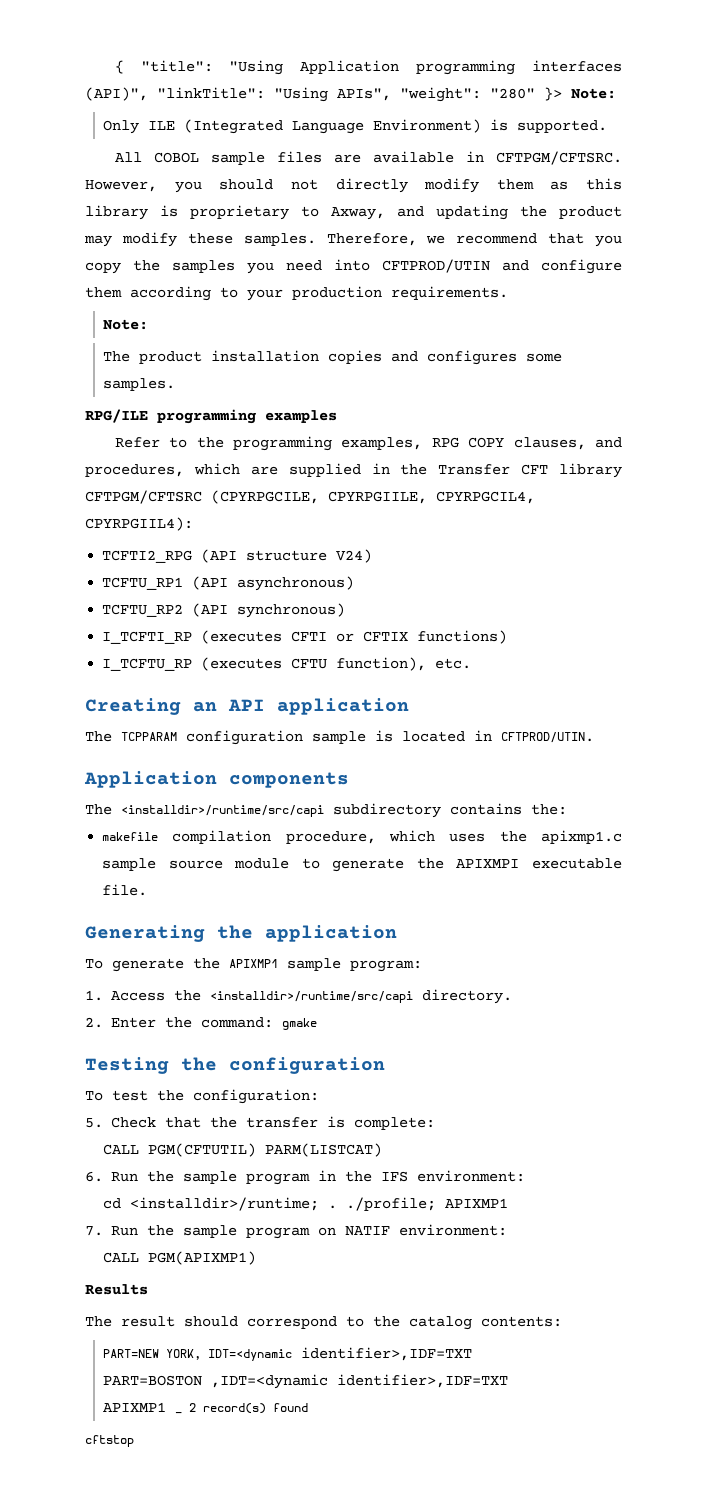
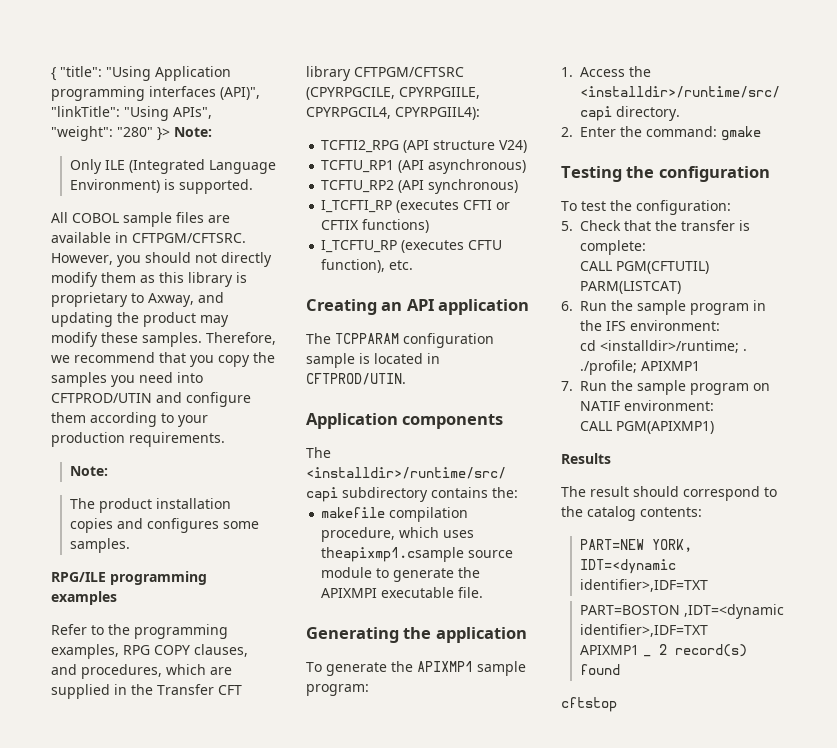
[499,830,622,844] [102,858,157,871] the apixmp1.c sample -> [321,547,465,562] theapixmp1.csample

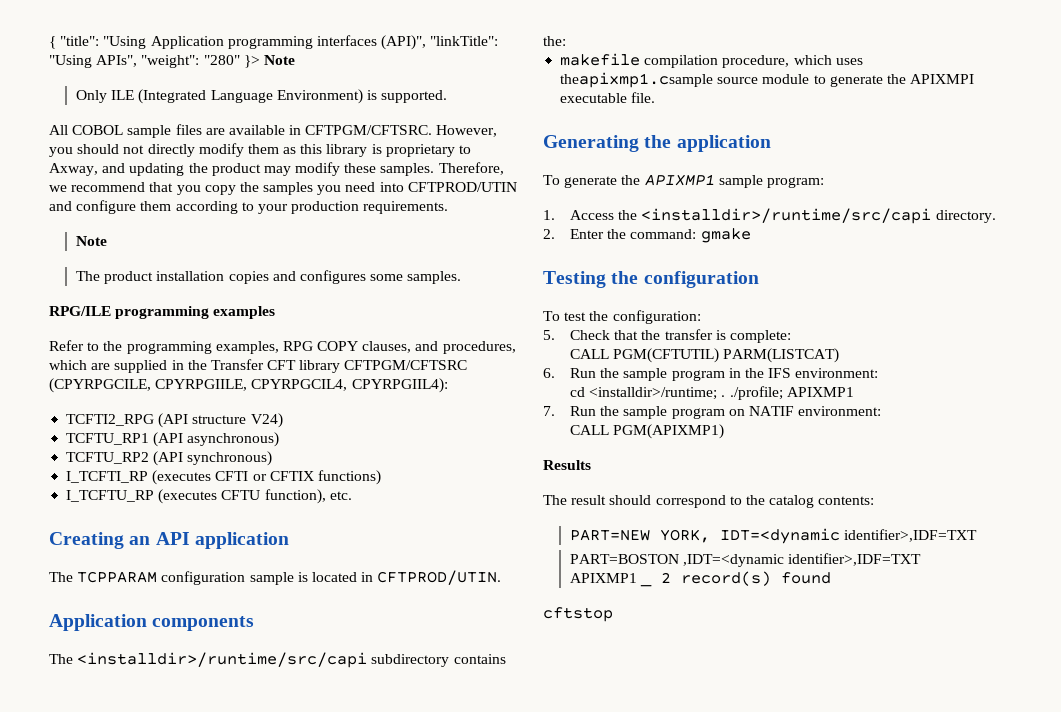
[174,127,212,137] Note: -> [263,55,295,65] Note
[69,466,108,476] Note: -> [75,236,107,246] Note

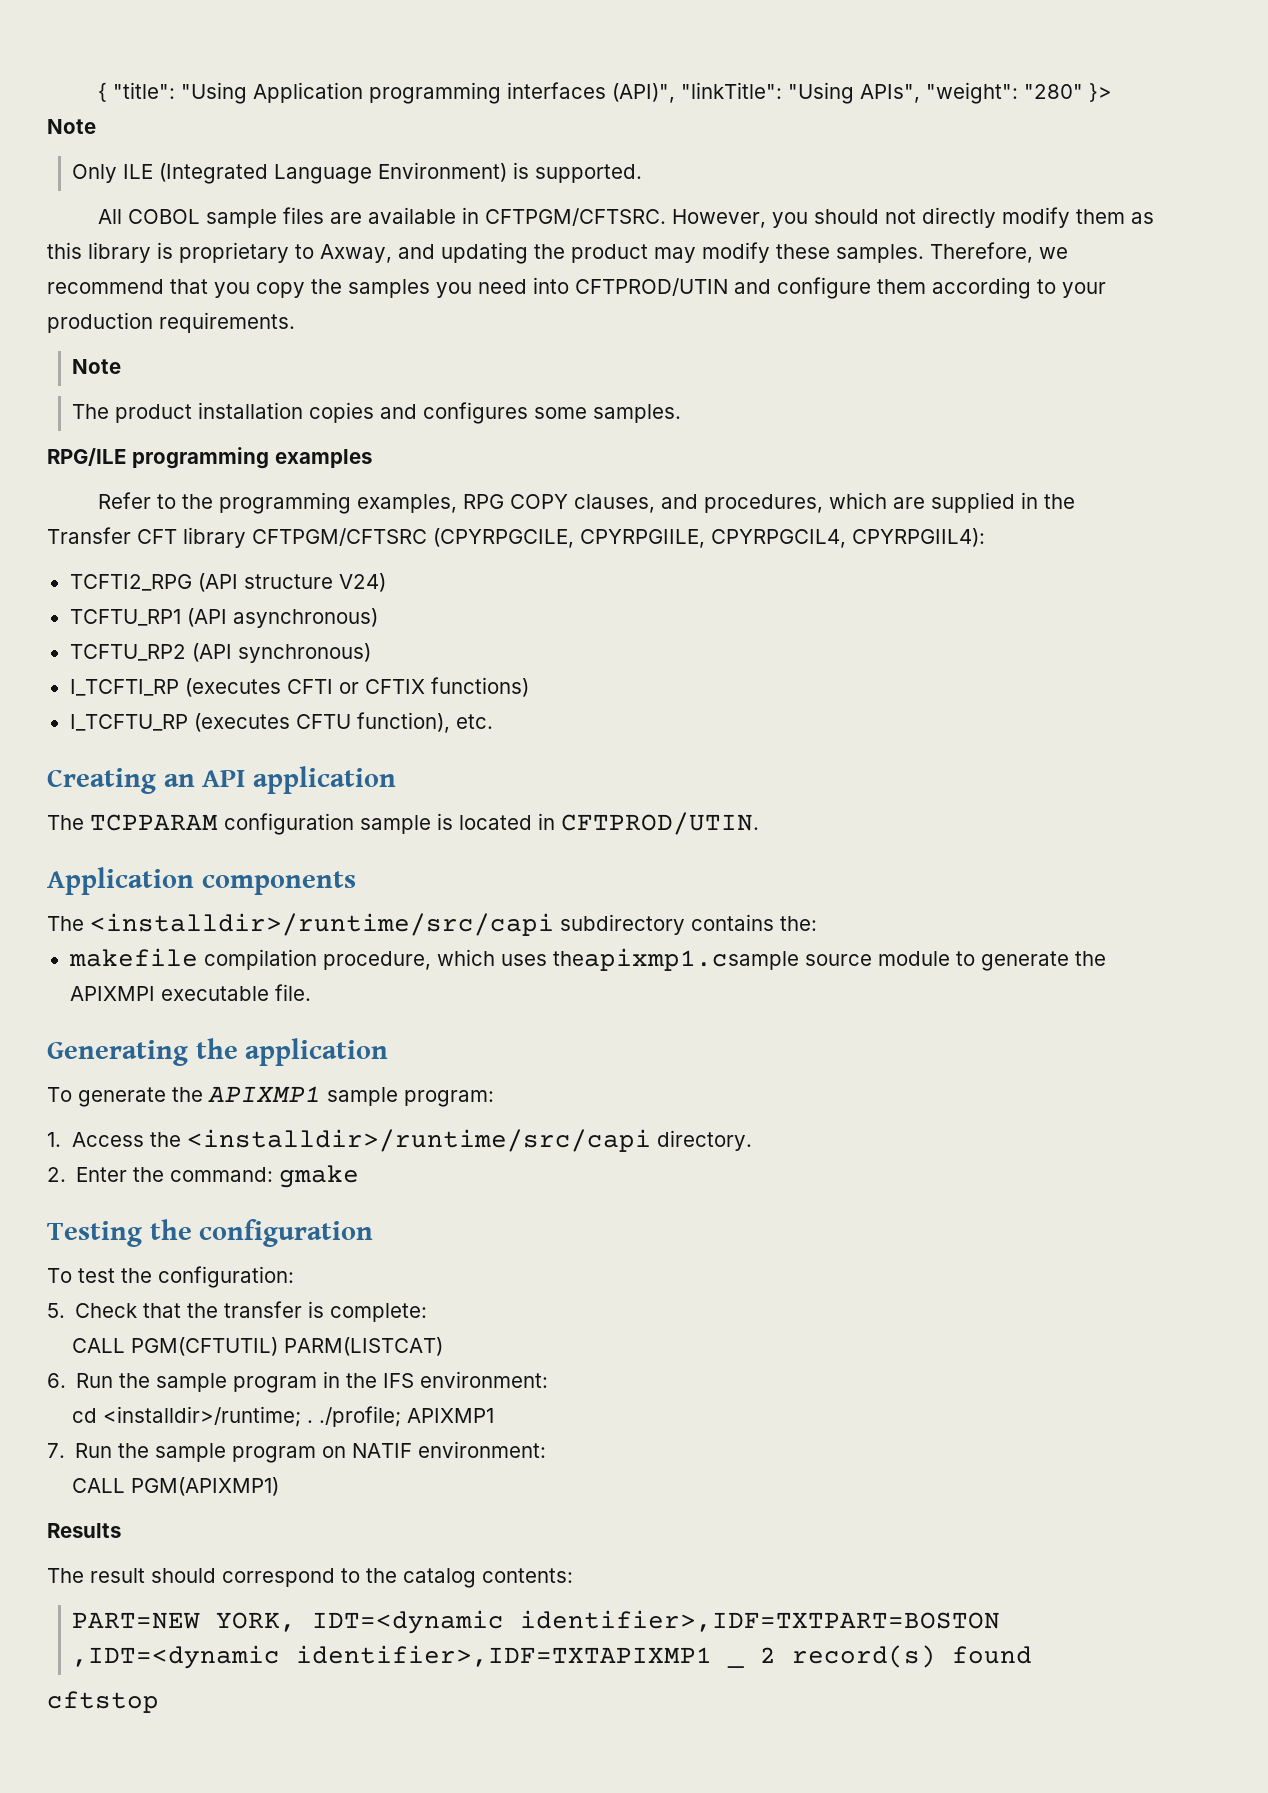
[844,529,978,542] [569,553,922,567] [569,573,637,583] identifier>,IDF=TXT // PART=BOSTON ,IDT=<dynamic identifier>,IDF=TXT // APIXMP1 -> [520,1610,1001,1632] [72,1645,713,1669] identifier>,IDF=TXTPART=BOSTON ,IDT=<dynamic identifier>,IDF=TXTAPIXMP1

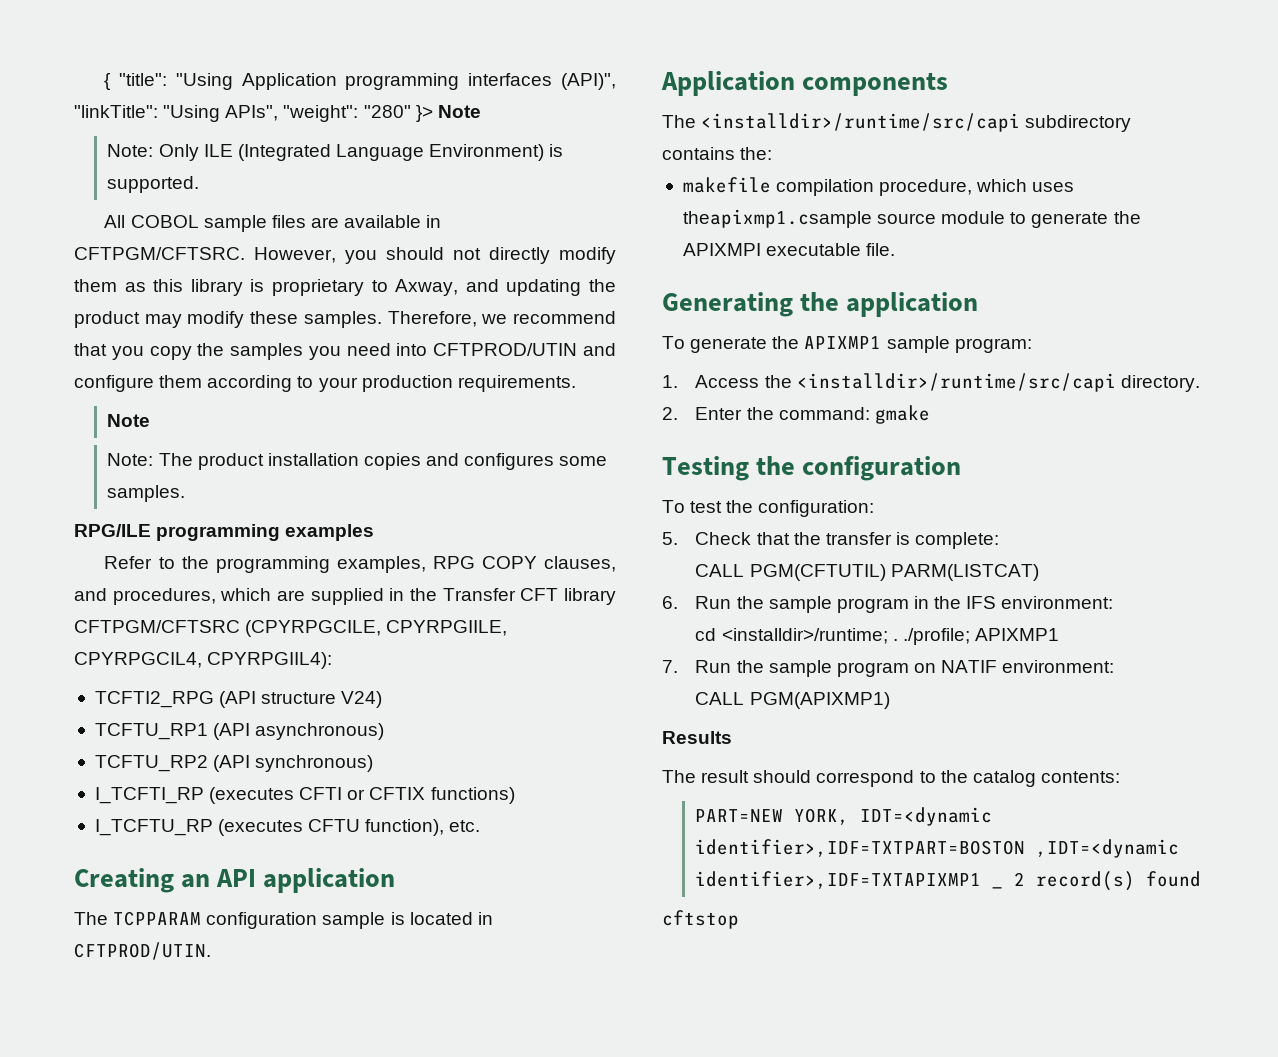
(96, 126) none -> [107,144,154,157] Note:
(122, 366) none -> [107,453,154,466] Note:

